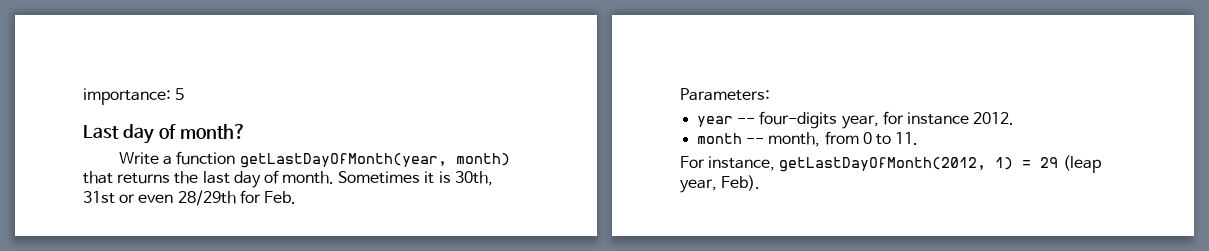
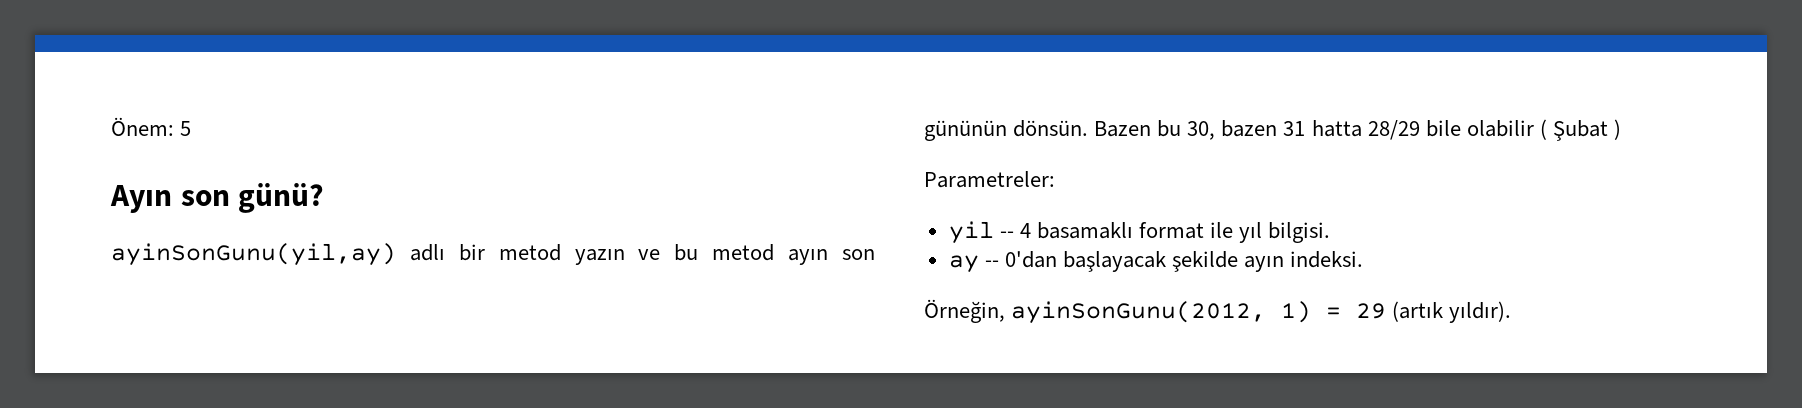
[83,88,171,105] importance: -> [111,117,174,136] Önem:
[83,124,246,144] [118,151,510,168] [83,170,493,188] [83,190,296,206] [680,88,770,101] [697,111,1015,129] [697,131,919,147] [680,155,1101,173] [680,175,761,193] Last day of month? // Write a function getLastDayOfMonth(year, month) that returns the last day of month. Sometimes it is 30th, 31st or even 28/29th for Feb. // Parameters: // year -- four-digits year, for instance 2012. // month -- month, from 0 to 11. // For instance, getLastDayOfMonth(2012, 1) = 29 (leap year, Feb). -> [110,183,325,213] [111,243,875,266] [924,119,1621,141] [924,171,1055,188] [948,221,1331,244] [948,251,1364,273] [924,299,1512,324] Ayın son günü? // ayinSonGunu(yil,ay) adlı bir metod yazın ve bu metod ayın son gününün dönsün. Bazen bu 30, bazen 31 hatta 28/29 bile olabilir ( Şubat ) // Parametreler: // yil -- 4 basamaklı format ile yıl bilgisi. // ay -- 0'dan başlayacak şekilde ayın indeksi. // Örneğin, ayinSonGunu(2012, 1) = 29 (artık yıldır).

